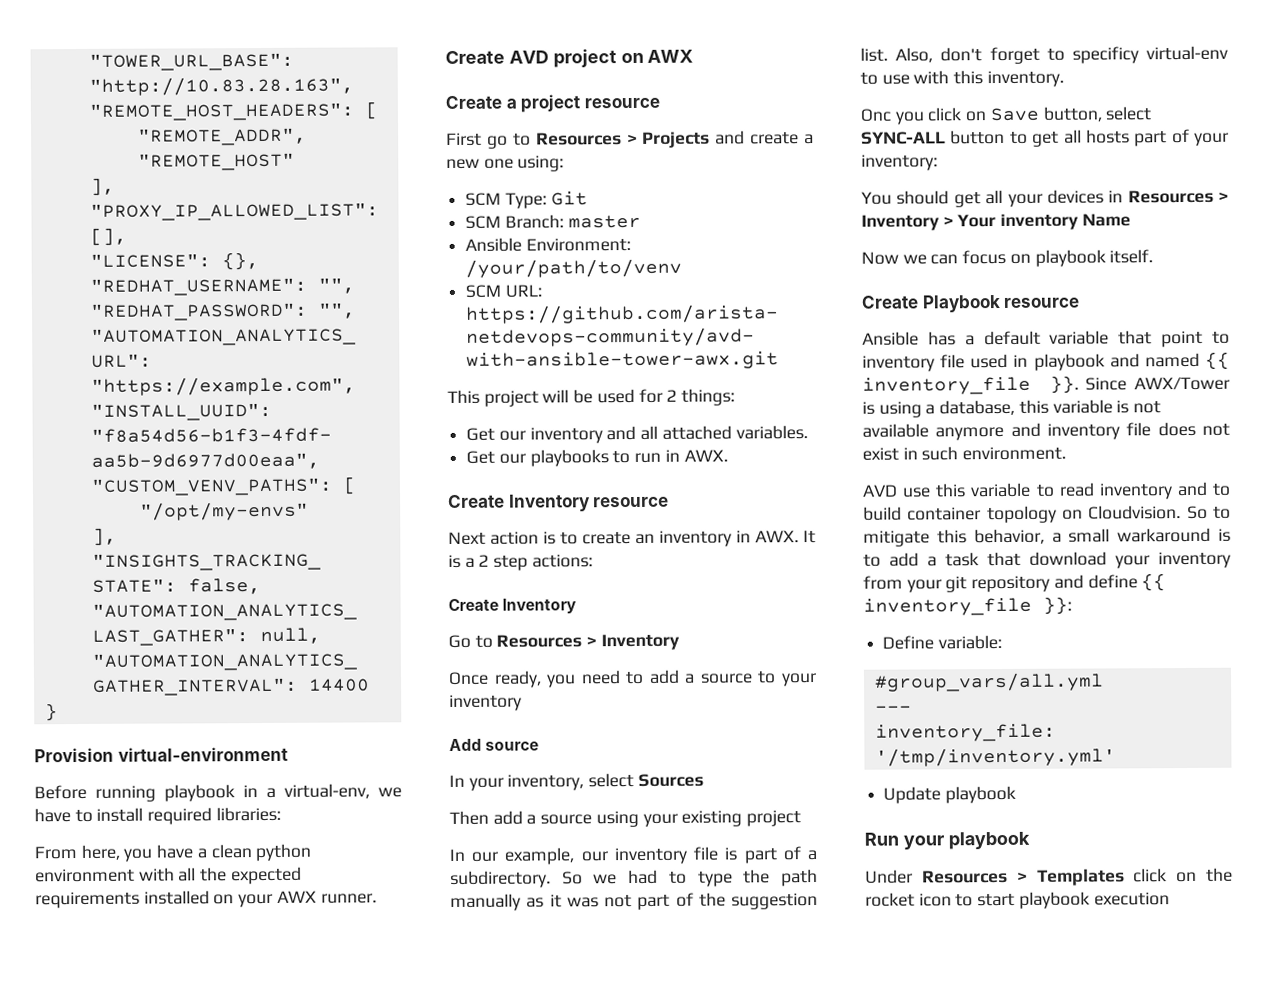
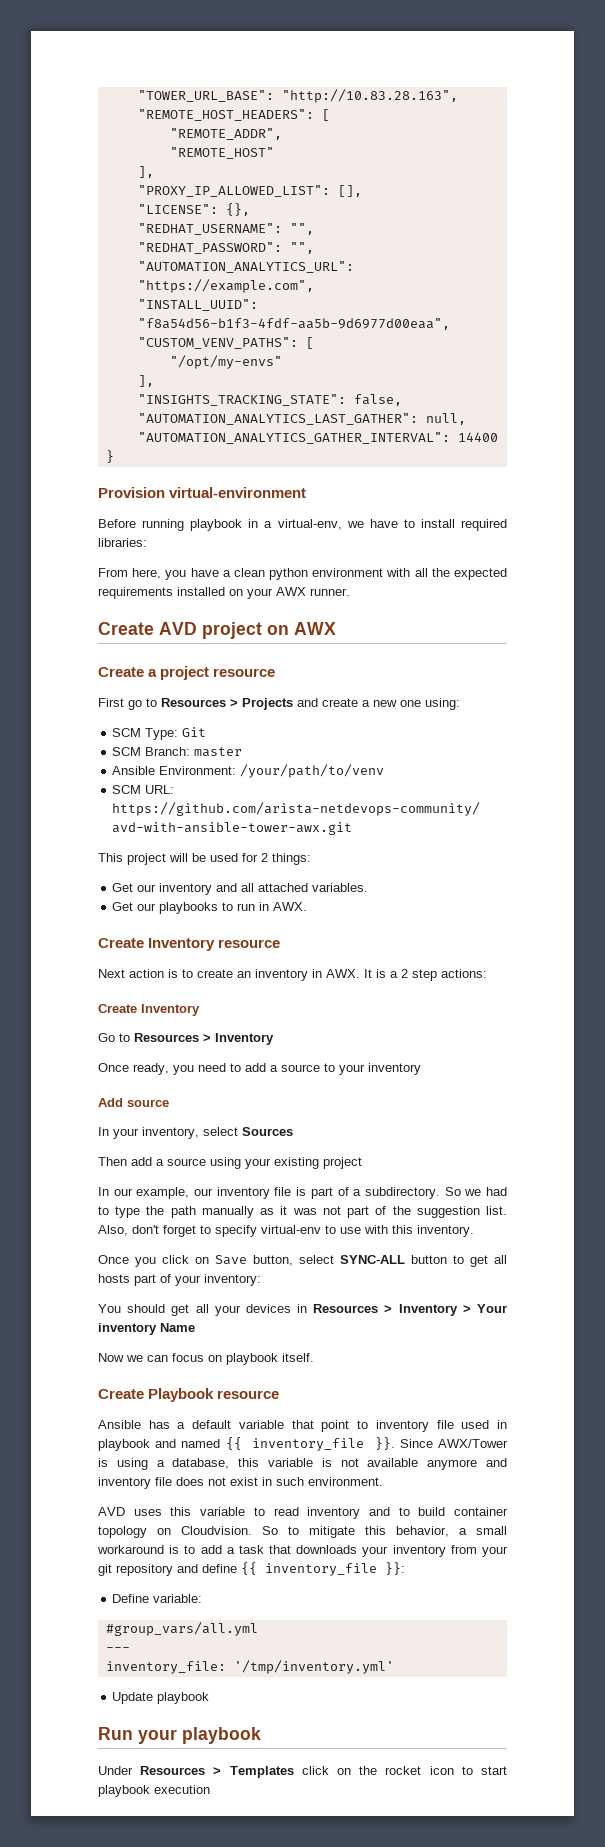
[1071,46,1139,64] specificy -> [215,1225,257,1237] specify
[860,108,891,122] Onc -> [98,1255,129,1264] Once
[902,487,932,498] use -> [133,1509,162,1516] uses
[1117,527,1212,543] warkaround -> [97,1545,164,1554] workaround
[1029,551,1107,566] download -> [296,1545,358,1554] downloads

